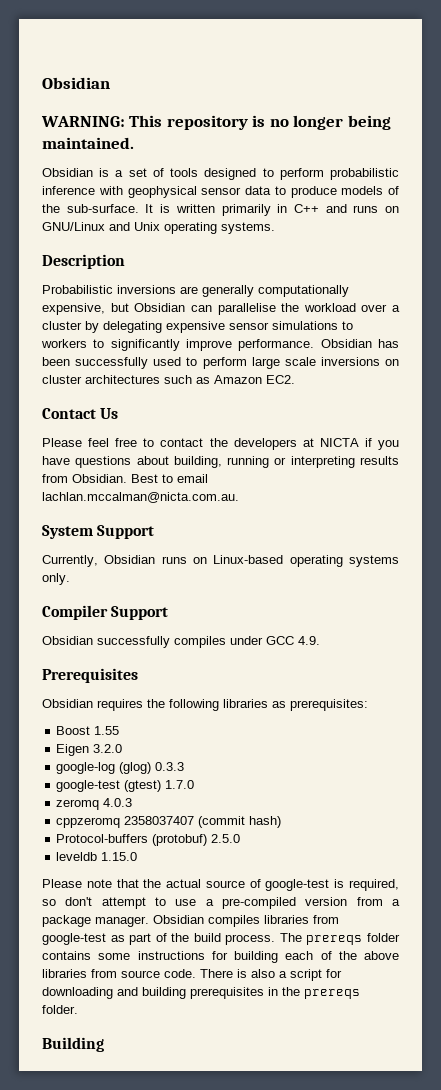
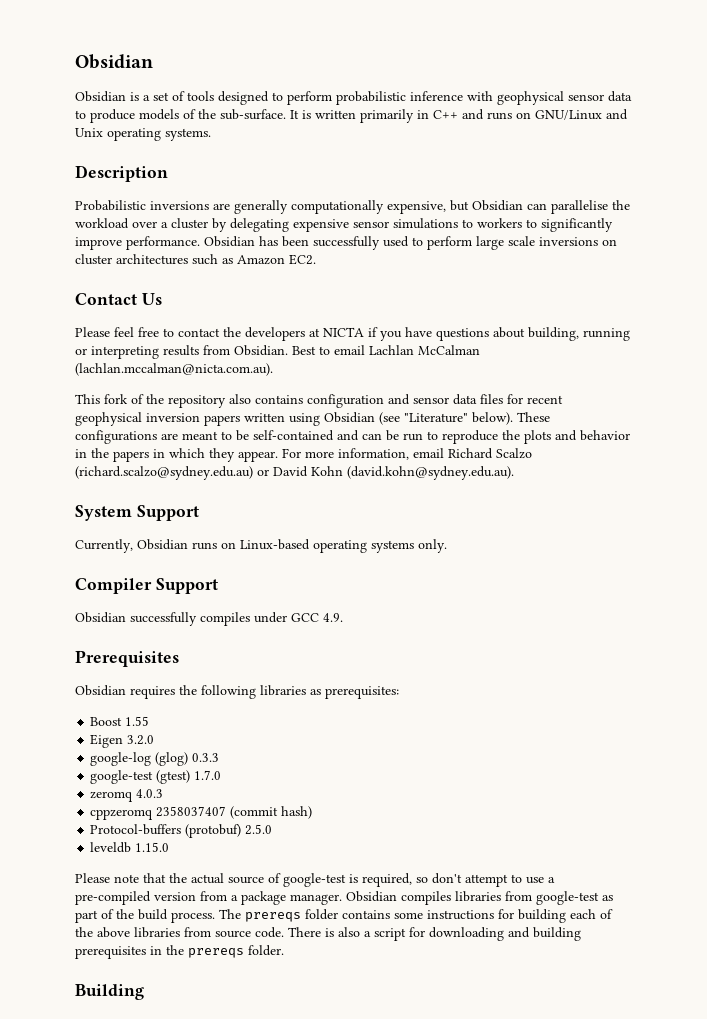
[42,77,110,89] [41,115,391,130] [42,137,134,149] Obsidian // WARNING: This repository is no longer being maintained. -> [75,54,153,69] Obsidian
[42,492,239,503] lachlan.mccalman@nicta.com.au. -> [369,345,480,355] [75,363,273,376] [75,394,563,408] [75,412,550,426] [75,430,630,444] [75,448,532,462] [75,466,514,480] Lachlan McCalman (lachlan.mccalman@nicta.com.au). // This fork of the repository also contains configuration and sensor data files for recent geophysical inversion papers written using Obsidian (see "Literature" below). These configurations are meant to be self-contained and can be run to reproduce the plots and behavior in the papers in which they appear. For more information, email Richard Scalzo (richard.scalzo@sydney.edu.au) or David Kohn (david.kohn@sydney.edu.au).

